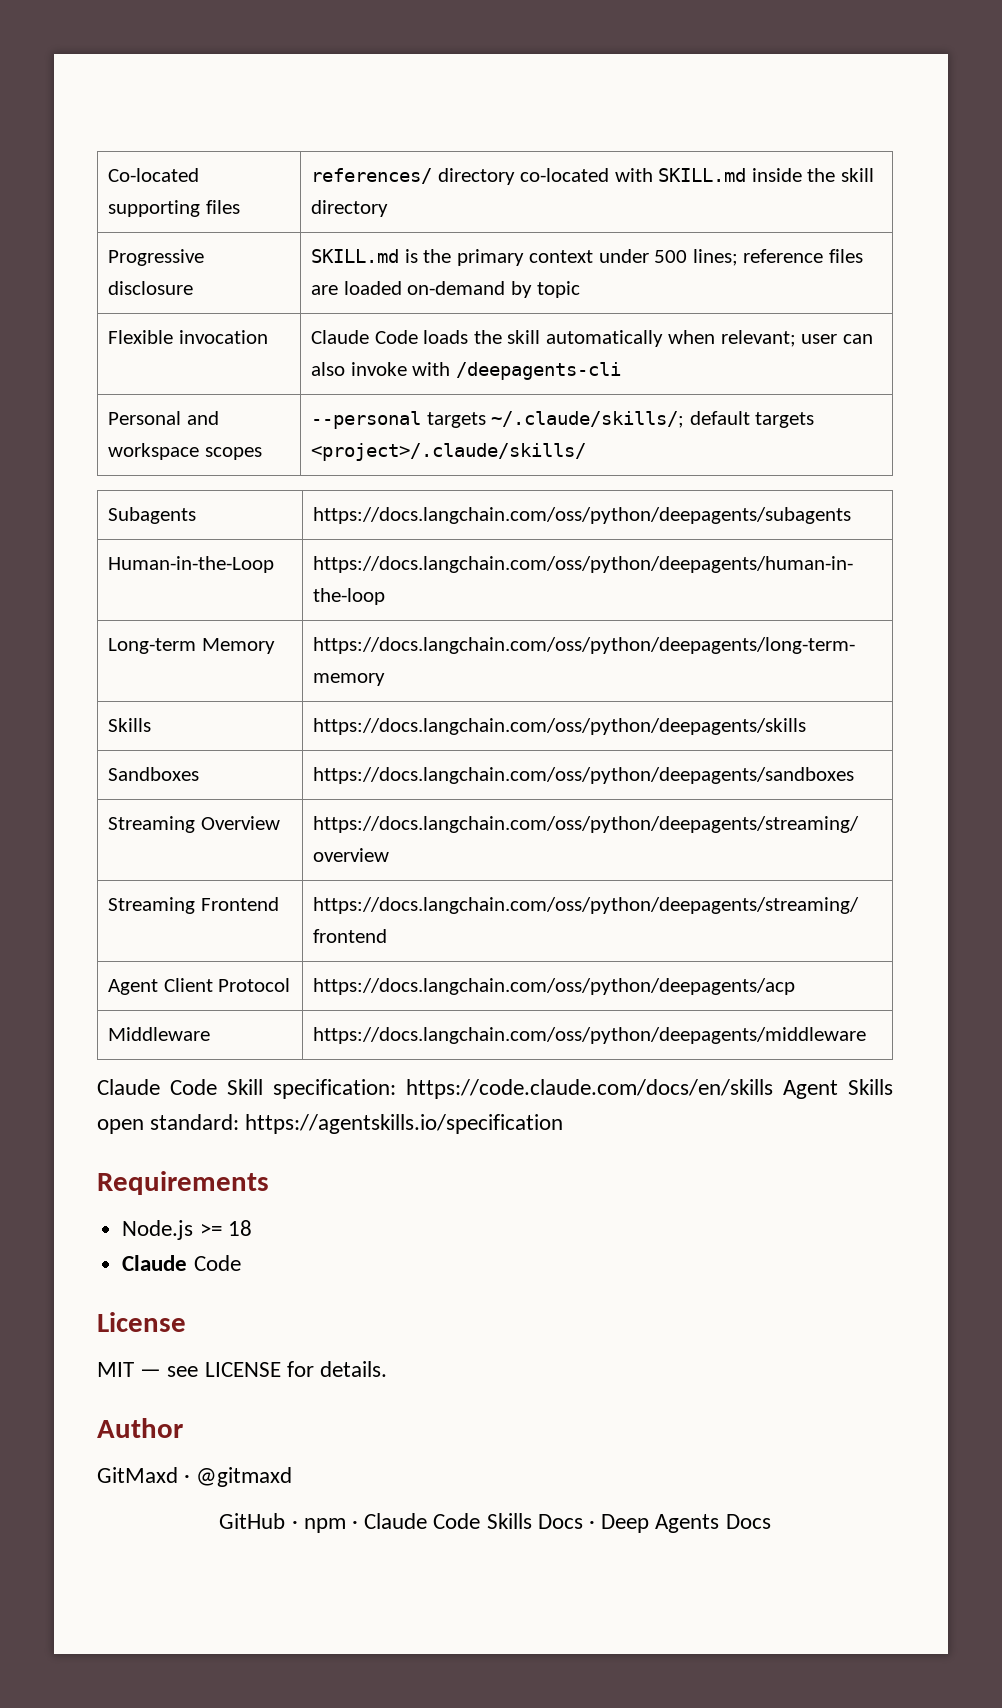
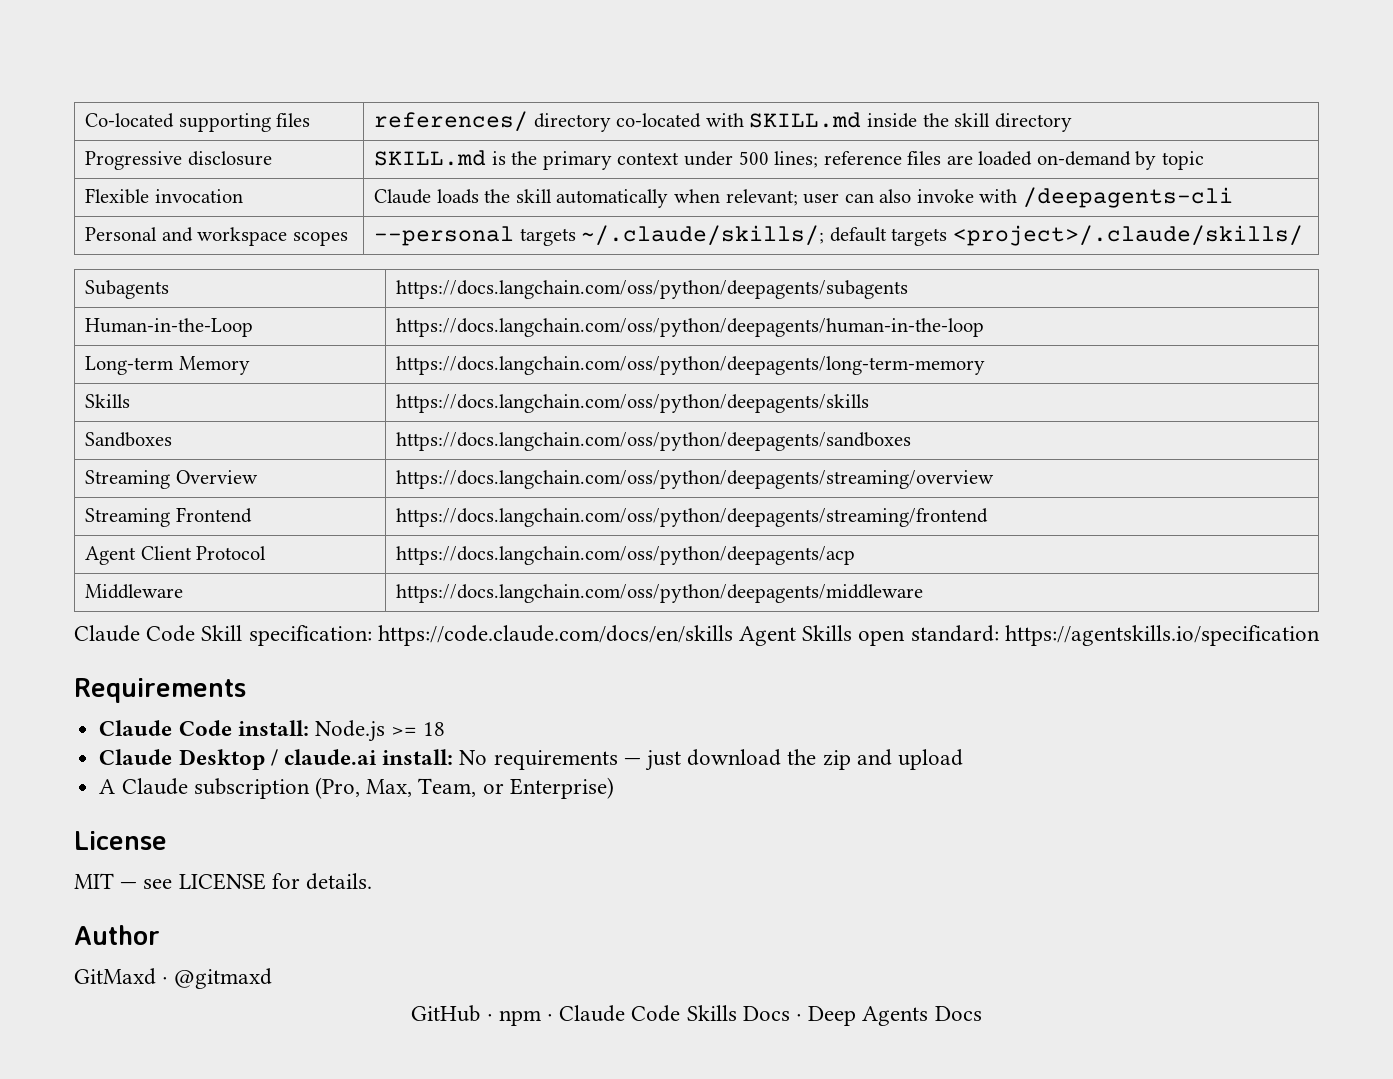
[374,330,418,344] Code -> (432, 196) none
(269, 1183) none -> [99,720,309,736] Claude Code install:
[193,1255,241,1271] Code -> [178,749,964,771] [99,777,614,799] Desktop / claude.ai install: No requirements — just download the zip and upload // A Claude subscription (Pro, Max, Team, or Enterprise)

